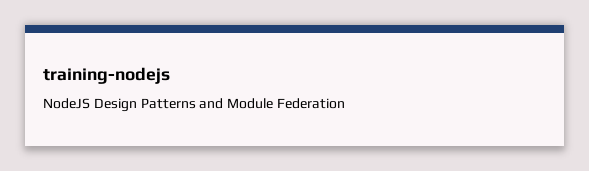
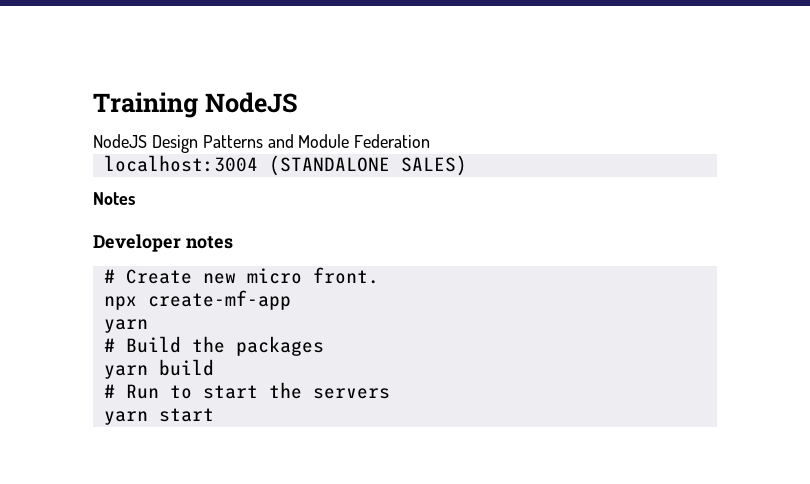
[43,67,170,84] training-nodejs -> [93,92,298,118] Training NodeJS
(345, 103) none -> [103,155,467,176] [93,192,135,205] [93,234,233,252] [103,267,379,284] [103,290,291,310] [103,319,148,333] [103,336,324,356] [103,359,214,379] [103,382,390,399] [103,408,214,425] // localhost:3004 (STANDALONE SALES) // Notes // Developer notes // # Create new micro front. // npx create-mf-app // yarn // # Build the packages // yarn build // # Run to start the servers // yarn start

